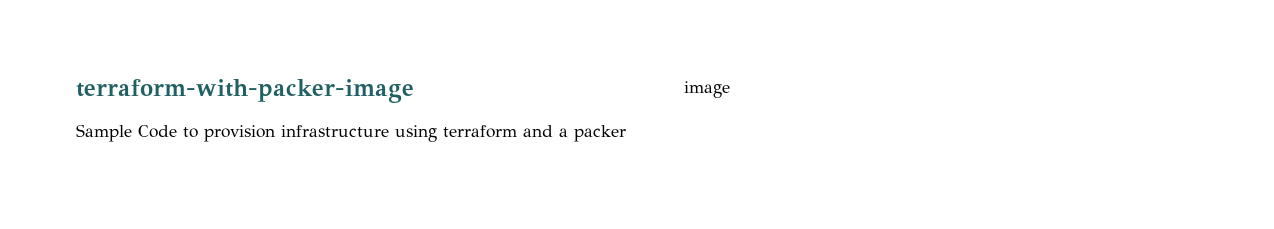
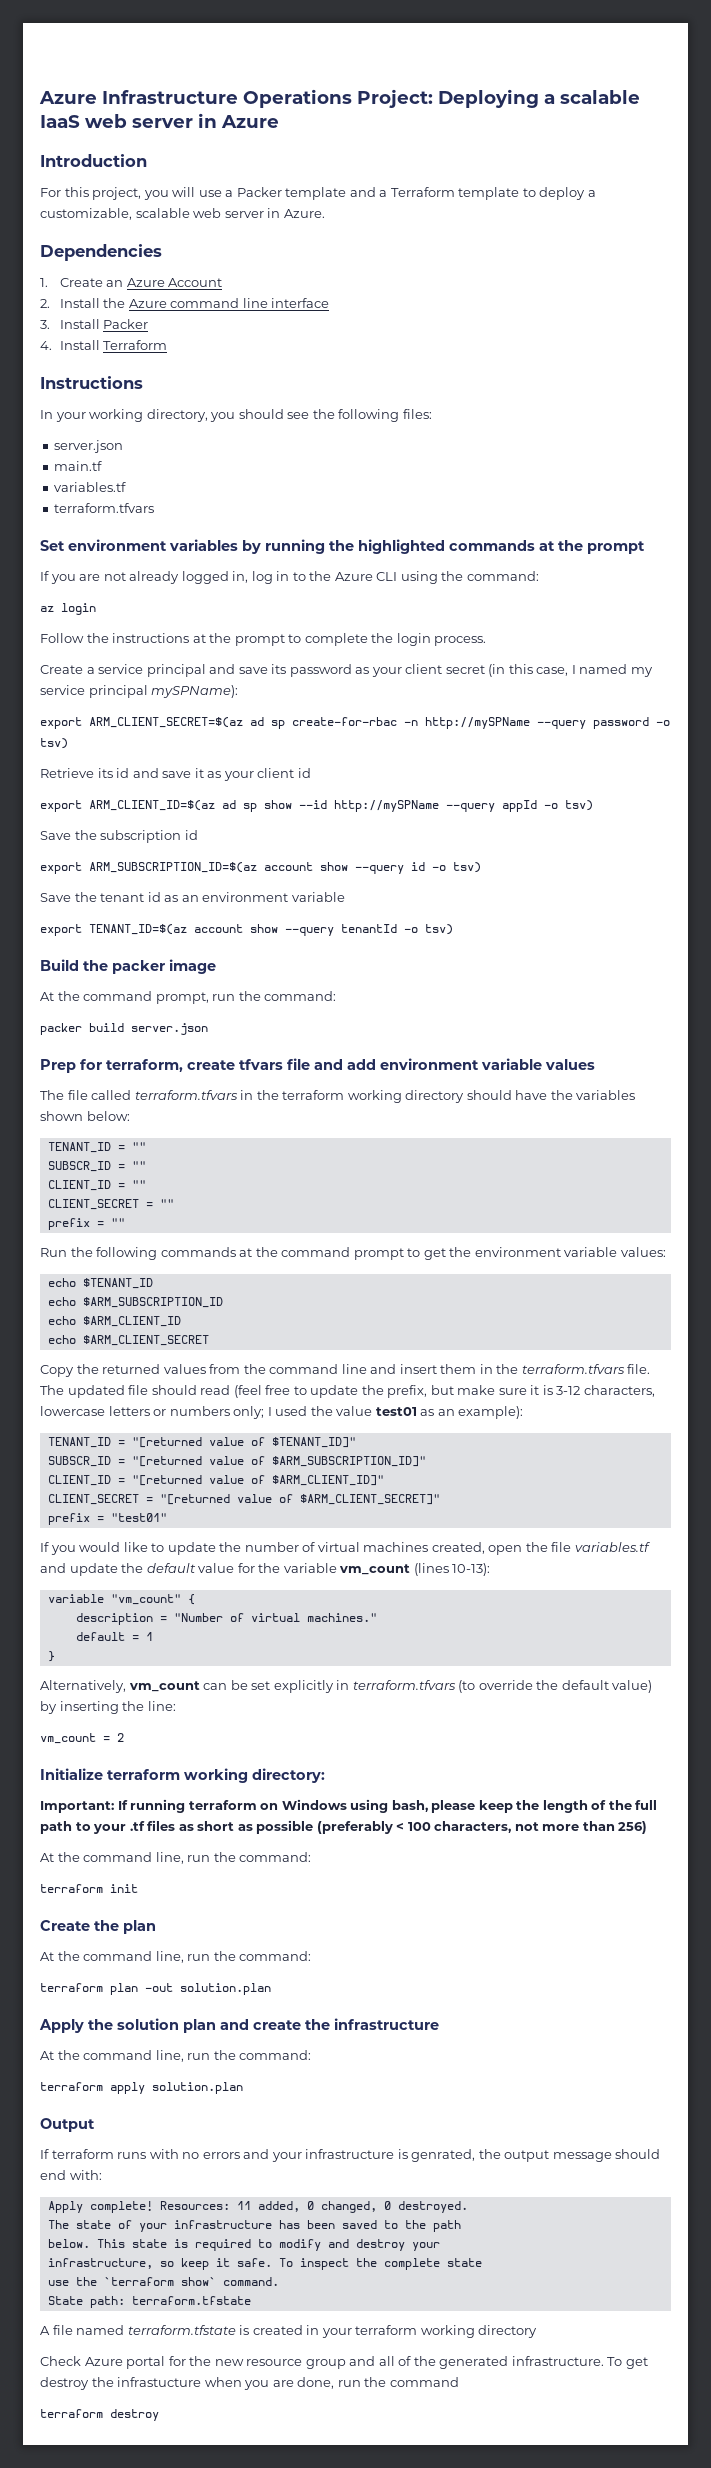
[76,79,414,103] [76,124,626,142] [684,81,730,98] terraform-with-packer-image // Sample Code to provision infrastructure using terraform and a packer image -> [39,89,640,108] [40,113,279,128] [40,154,147,167] [40,187,596,200] [40,208,325,220] [40,244,162,261] [40,278,223,287] [40,298,330,308] [40,319,149,329] [40,340,168,350] [40,376,143,389] [40,409,432,422] [54,440,124,453] [54,461,103,471] [54,482,127,492] [54,503,155,513] [40,539,645,554] [40,571,539,584] [40,603,96,615] [40,633,487,646] [40,664,653,677] [40,685,239,698] [40,717,670,729] [40,738,68,749] [40,768,311,781] [40,800,593,812] [40,830,198,843] [40,862,481,874] [40,892,345,902] [40,924,453,936] [40,959,216,974] [40,991,337,1004] [40,1023,208,1035] [40,1058,595,1073] [40,1090,636,1103] [40,1111,130,1121] [47,1142,146,1153] [47,1161,146,1172] [47,1180,146,1191] [47,1199,174,1210] [47,1218,125,1230] [40,1247,666,1260] [47,1278,153,1289] [47,1297,223,1308] [47,1316,181,1327] [47,1335,209,1346] [40,1364,651,1377] [40,1385,655,1398] [40,1406,524,1419] [47,1437,356,1448] [47,1456,426,1467] [47,1475,384,1486] [47,1494,440,1505] [47,1513,167,1525] [40,1542,651,1555] [40,1563,491,1576] [47,1594,195,1605] [75,1613,377,1625] [75,1632,153,1641] [47,1651,55,1662] [40,1680,653,1693] [40,1701,176,1714] [40,1733,124,1744] [40,1768,325,1783] [40,1799,658,1813] [40,1820,648,1834] [40,1852,312,1864] [40,1884,138,1893] [40,1920,156,1934] [40,1951,312,1963] [40,1983,271,1995] [39,2018,439,2033] [40,2050,312,2062] [40,2082,243,2094] [40,2118,95,2132] [40,2149,661,2162] [40,2170,102,2180] [47,2201,468,2213] [47,2220,461,2232] [47,2239,440,2251] [47,2258,482,2270] [47,2277,279,2286] [47,2296,251,2308] [40,2325,538,2338] [40,2356,648,2369] [40,2377,459,2390] [40,2409,159,2421] Azure Infrastructure Operations Project: Deploying a scalable IaaS web server in Azure // Introduction // For this project, you will use a Packer template and a Terraform template to deploy a customizable, scalable web server in Azure. // Dependencies // 1. Create an Azure Account // 2. Install the Azure command line interface // 3. Install Packer // 4. Install Terraform // Instructions // In your working directory, you should see the following files: // server.json // main.tf // variables.tf // terraform.tfvars // Set environment variables by running the highlighted commands at the prompt // If you are not already logged in, log in to the Azure CLI using the command: // az login // Follow the instructions at the prompt to complete the login process. // Create a service principal and save its password as your client secret (in this case, I named my service principal mySPName): // export ARM_CLIENT_SECRET=$(az ad sp create-for-rbac -n http://mySPName --query password -o tsv) // Retrieve its id and save it as your client id // export ARM_CLIENT_ID=$(az ad sp show --id http://mySPName --query appId -o tsv) // Save the subscription id // export ARM_SUBSCRIPTION_ID=$(az account show --query id -o tsv) // Save the tenant id as an environment variable // export TENANT_ID=$(az account show --query tenantId -o tsv) // Build the packer image // At the command prompt, run the command: // packer build server.json // Prep for terraform, create tfvars file and add environment variable values // The file called terraform.tfvars in the terraform working directory should have the variables shown below: // TENANT_ID = "" // SUBSCR_ID = "" // CLIENT_ID = "" // CLIENT_SECRET = "" // prefix = "" // Run the following commands at the command prompt to get the environment variable values: // echo $TENANT_ID // echo $ARM_SUBSCRIPTION_ID // echo $ARM_CLIENT_ID // echo $ARM_CLIENT_SECRET // Copy the returned values from the command line and insert them in the terraform.tfvars file. The updated file should read (feel free to update the prefix, but make sure it is 3-12 characters, lowercase letters or numbers only; I used the value test01 as an example): // TENANT_ID = "[returned value of $TENANT_ID]" // SUBSCR_ID = "[returned value of $ARM_SUBSCRIPTION_ID]" // CLIENT_ID = "[returned value of $ARM_CLIENT_ID]" // CLIENT_SECRET = "[returned value of $ARM_CLIENT_SECRET]" // prefix = "test01" // If you would like to update the number of virtual machines created, open the file variables.tf and update the default value for the variable vm_count (lines 10-13): // variable "vm_count" { // description = "Number of virtual machines." // default = 1 // } // Alternatively, vm_count can be set explicitly in terraform.tfvars (to override the default value) by inserting the line: // vm_count = 2 // Initialize terraform working directory: // Important: If running terraform on Windows using bash, please keep the length of the full path to your .tf files as short as possible (preferably < 100 characters, not more than 256) // At the command line, run the command: // terraform init // Create the plan // At the command line, run the command: // terraform plan -out solution.plan // Apply the solution plan and create the infrastructure // At the command line, run the command: // terraform apply solution.plan // Output // If terraform runs with no errors and your infrastructure is genrated, the output message should end with: // Apply complete! Resources: 11 added, 0 changed, 0 destroyed. // The state of your infrastructure has been saved to the path // below. This state is required to modify and destroy your // infrastructure, so keep it safe. To inspect the complete state // use the `terraform show` command. // State path: terraform.tfstate // A file named terraform.tfstate is created in your terraform working directory // Check Azure portal for the new resource group and all of the generated infrastructure. To get destroy the infrastucture when you are done, run the command // terraform destroy

